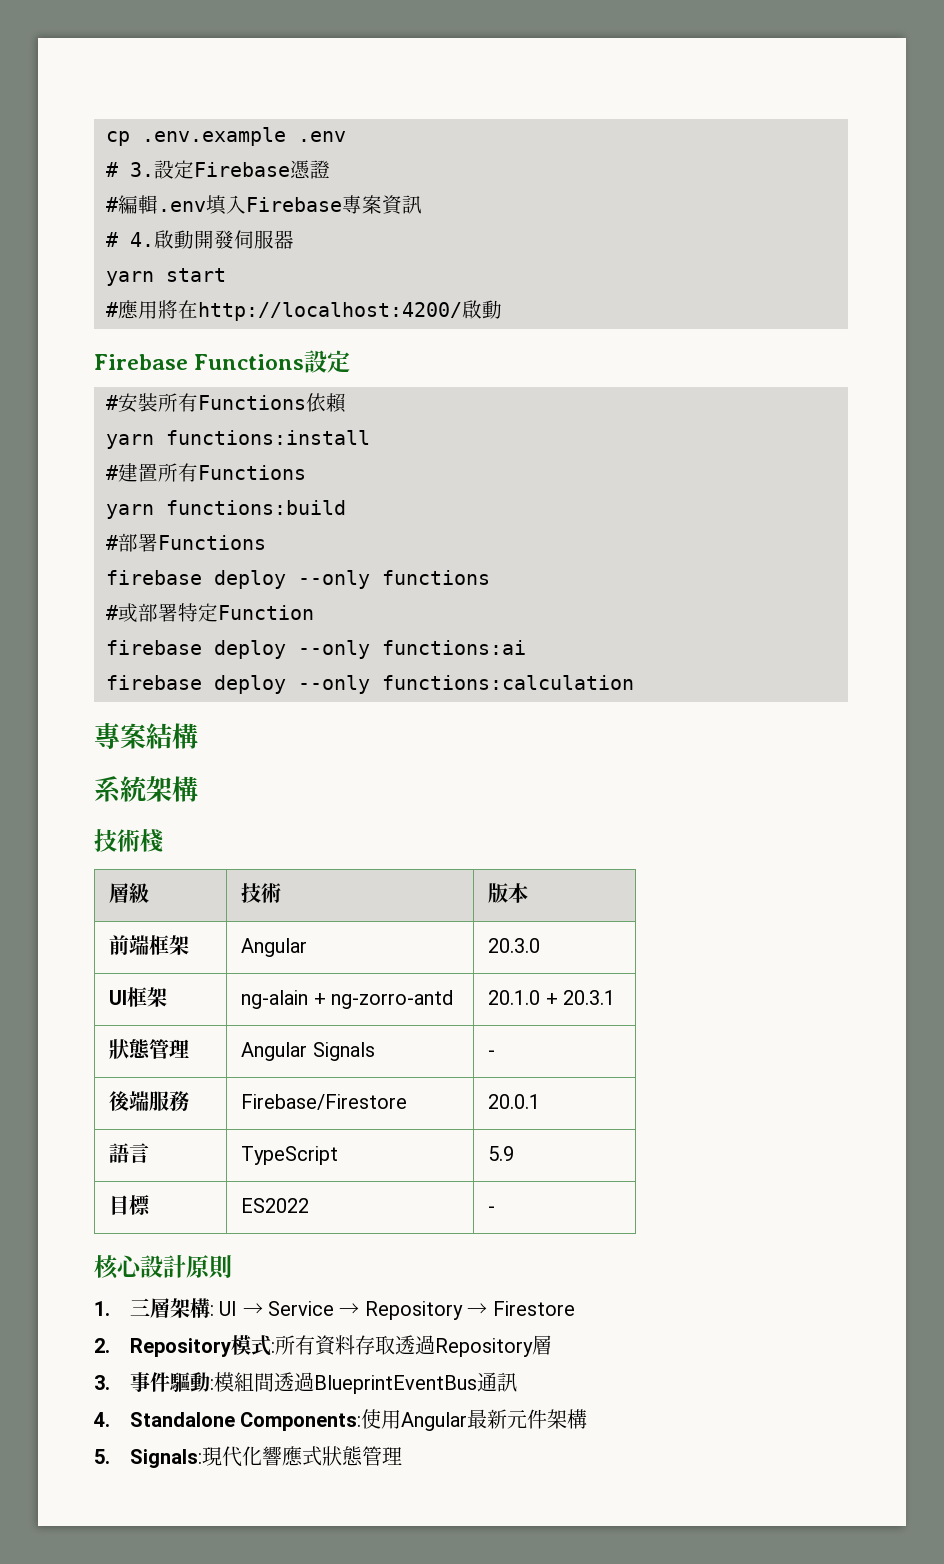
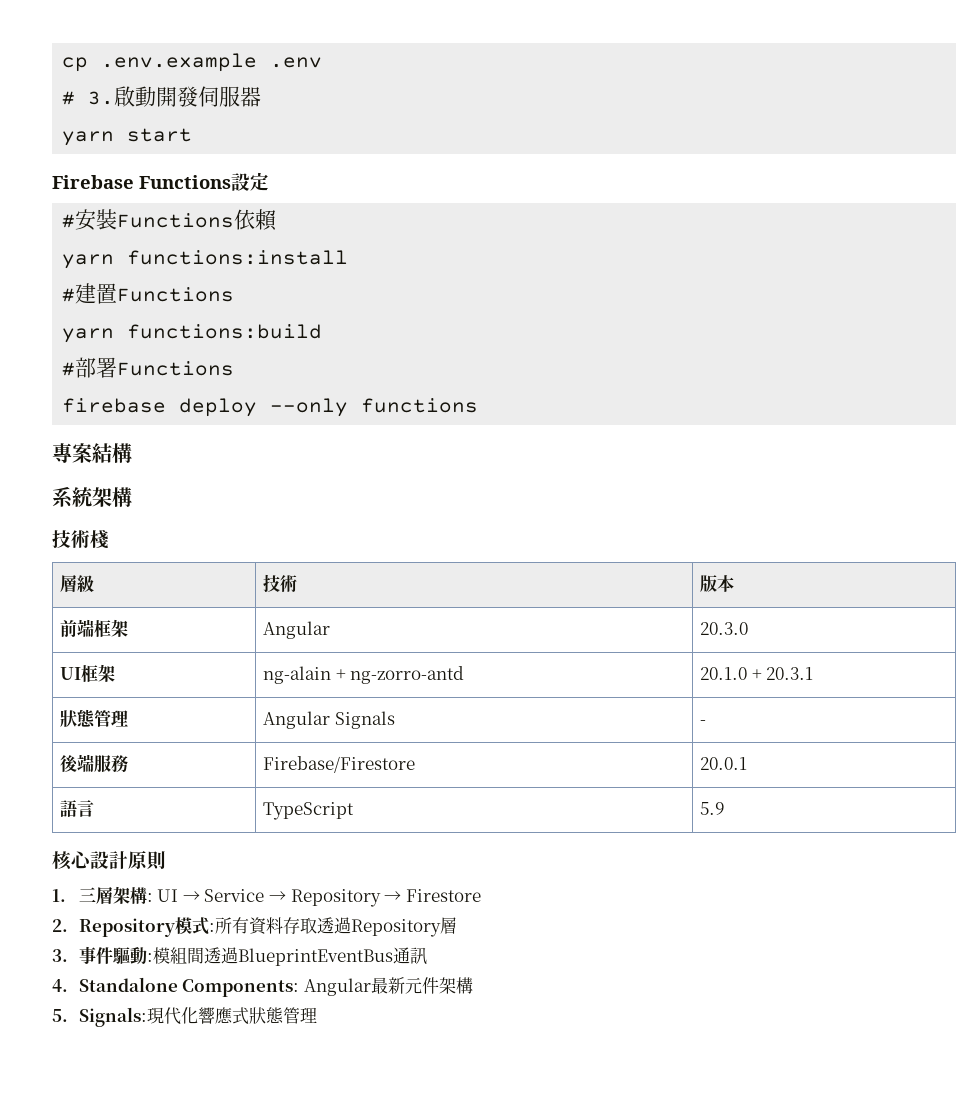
[154,160,330,179] [106,195,422,215] [106,232,154,247] 設定Firebase憑證 // #編輯.env填入Firebase專案資訊 // # 4. -> (115, 98) none
[106,300,502,321] // #應用將在http://localhost:4200/啟動 -> (193, 135) none
[158,393,198,412] 所有 -> (118, 219) none
[158,463,198,482] 所有 -> (118, 293) none
[106,603,314,623] [106,640,526,659] [106,675,634,694] // #或部署特定Function // firebase deploy --only functions:ai // firebase deploy --only functions:calculation -> (479, 405) none
[109,1195,152,1215] [241,1198,310,1213] [488,1206,496,1213] // 目標 | ES2022 | - -> (726, 808) none
[361,1409,402,1429] 使用 -> (300, 988) none

